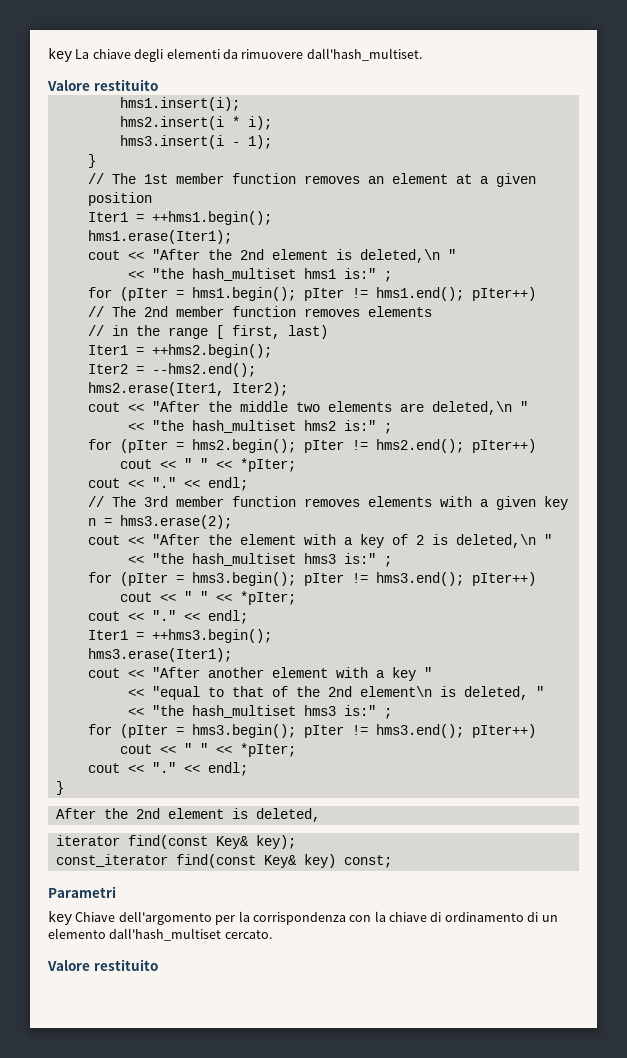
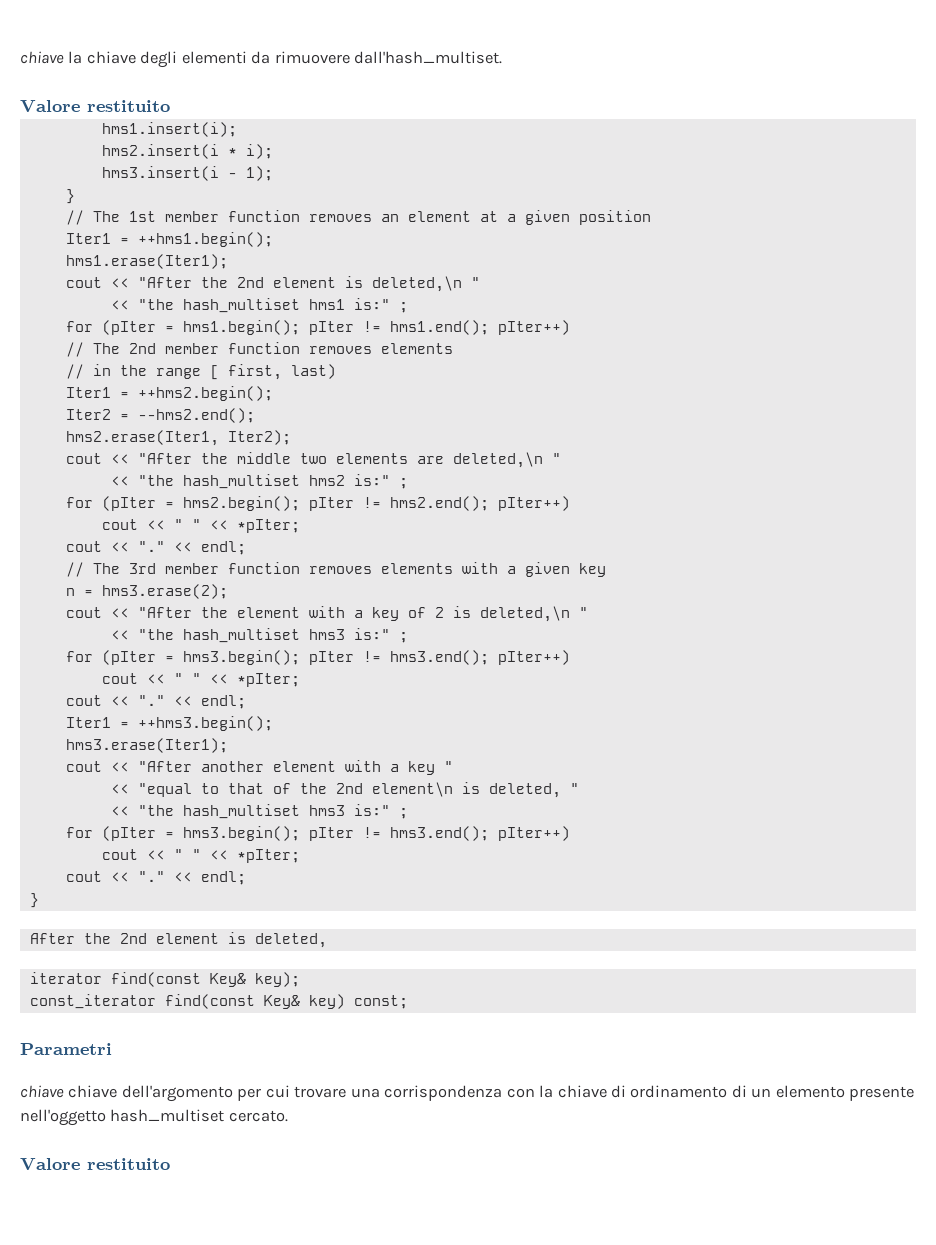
[48,48,90,62] key La -> [20,51,83,64] chiave la
[48,911,250,925] key Chiave dell'argomento per la -> [20,1085,380,1102] chiave chiave dell'argomento per cui trovare una
[109,928,222,941] dall'hash_multiset -> [849,1086,915,1101] [20,1109,225,1126] presente nell'oggetto hash_multiset

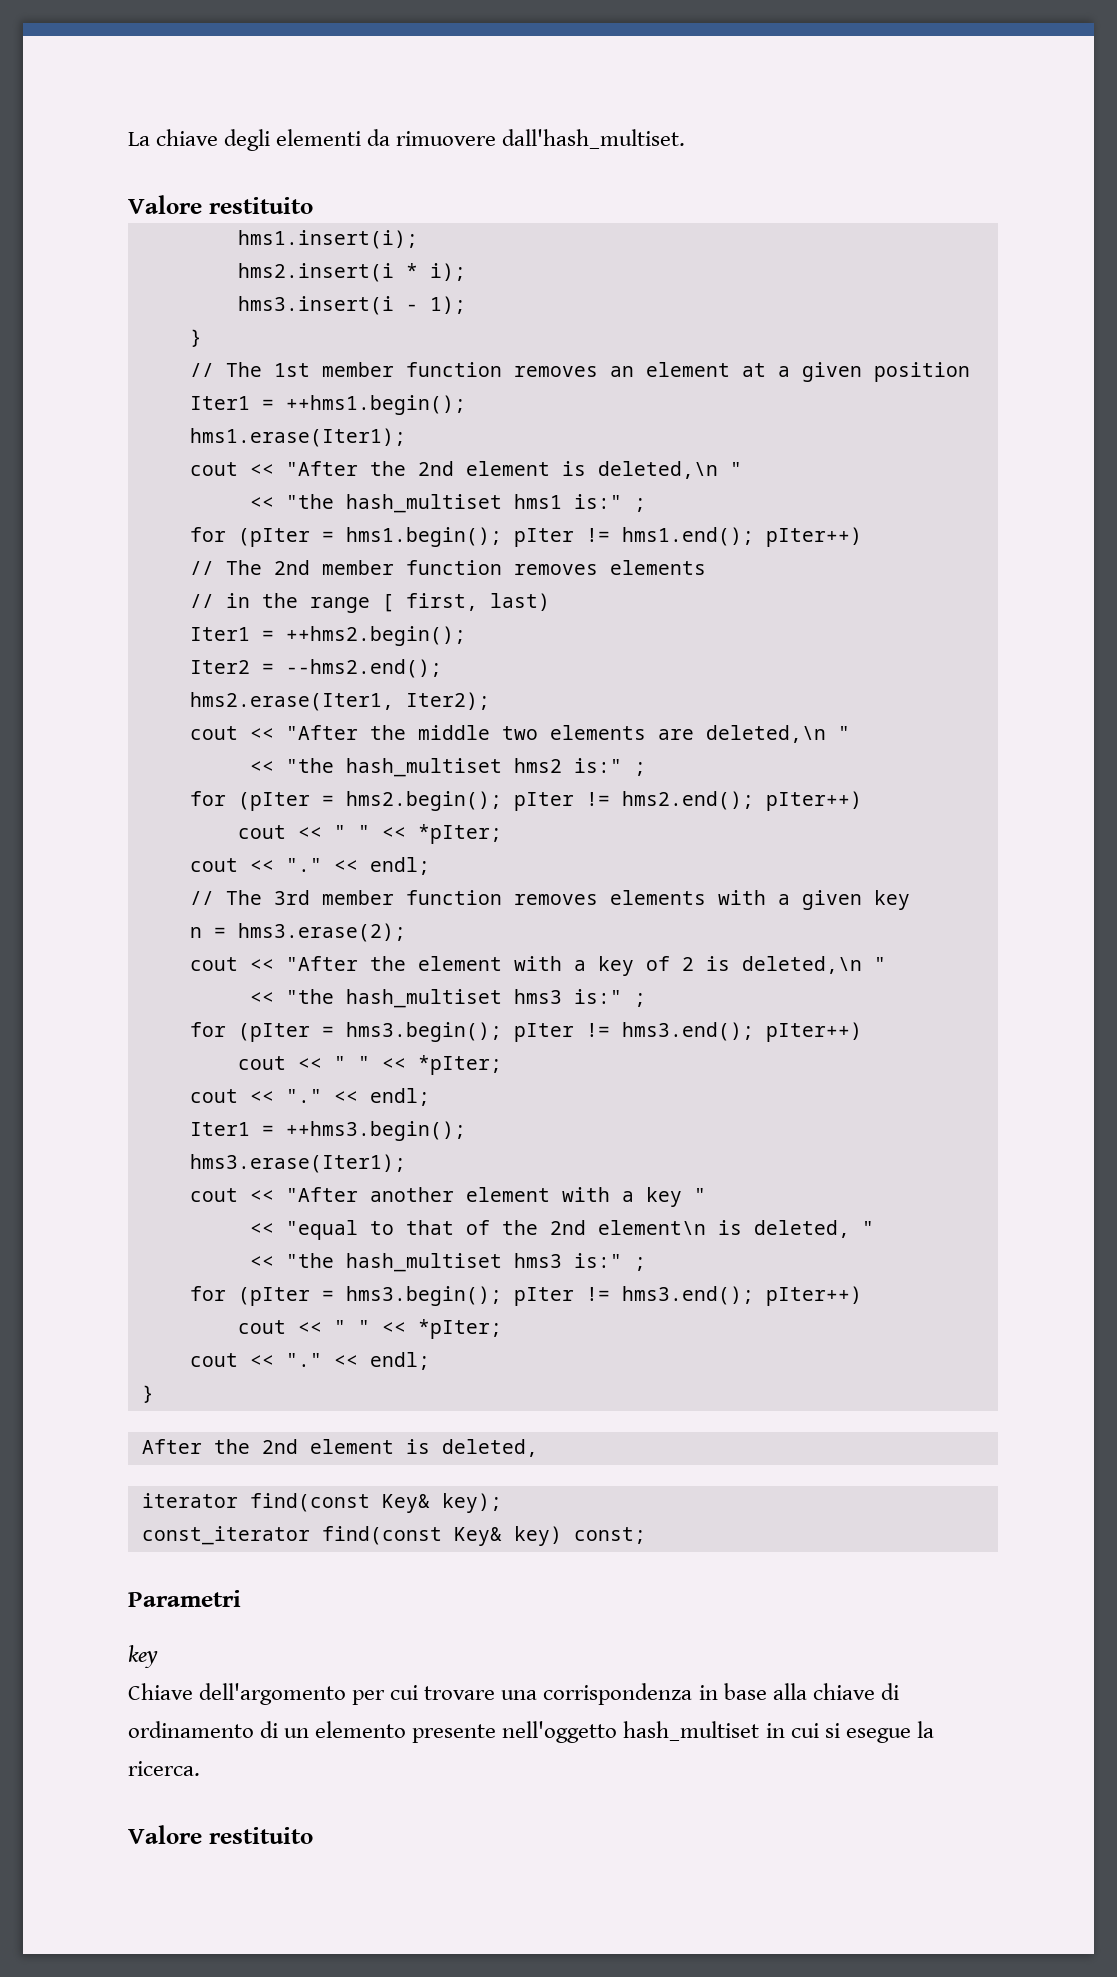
[20,51,83,64] chiave la -> [128,132,150,146] La
[20,1085,118,1098] chiave chiave -> [128,1645,158,1668] [128,1683,193,1700] key // Chiave
[506,1085,554,1098] con la -> [698,1683,807,1700] in base alla
[228,1110,288,1122] cercato. -> [765,1721,934,1743] [128,1761,200,1776] in cui si esegue la ricerca.

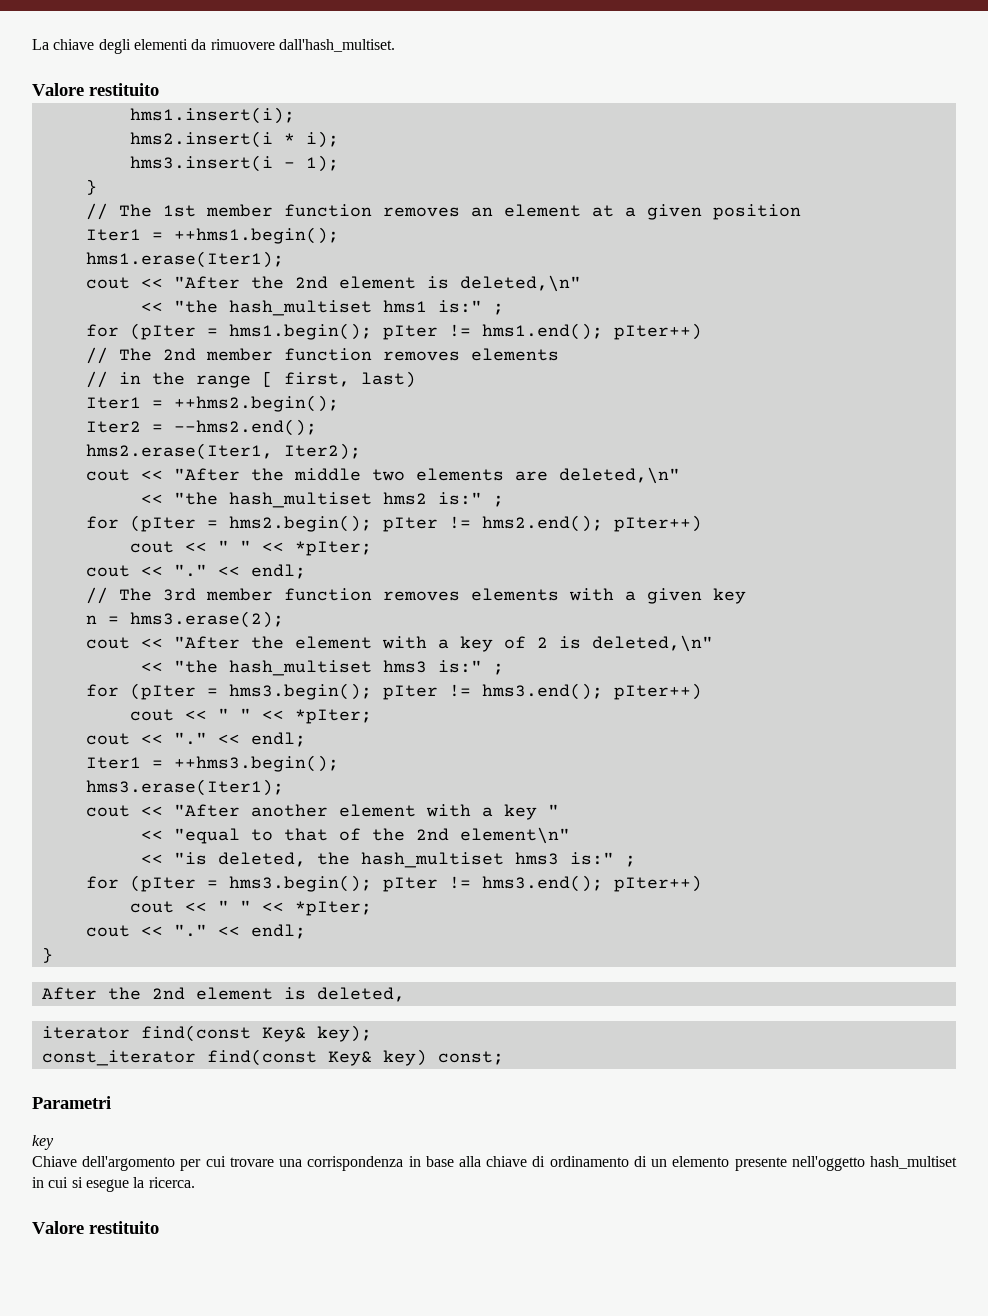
[597,461,742,479] deleted,\n " -> [459,275,581,292] deleted,\n"
[705,725,850,743] deleted,\n " -> [558,467,680,484] deleted,\n"
[741,956,886,974] deleted,\n " -> [591,635,713,652] deleted,\n"
[597,1220,874,1238] [249,1253,334,1268] element\n is deleted, " // << "the -> [459,827,570,844] [140,852,350,867] element\n" // << "is deleted, the

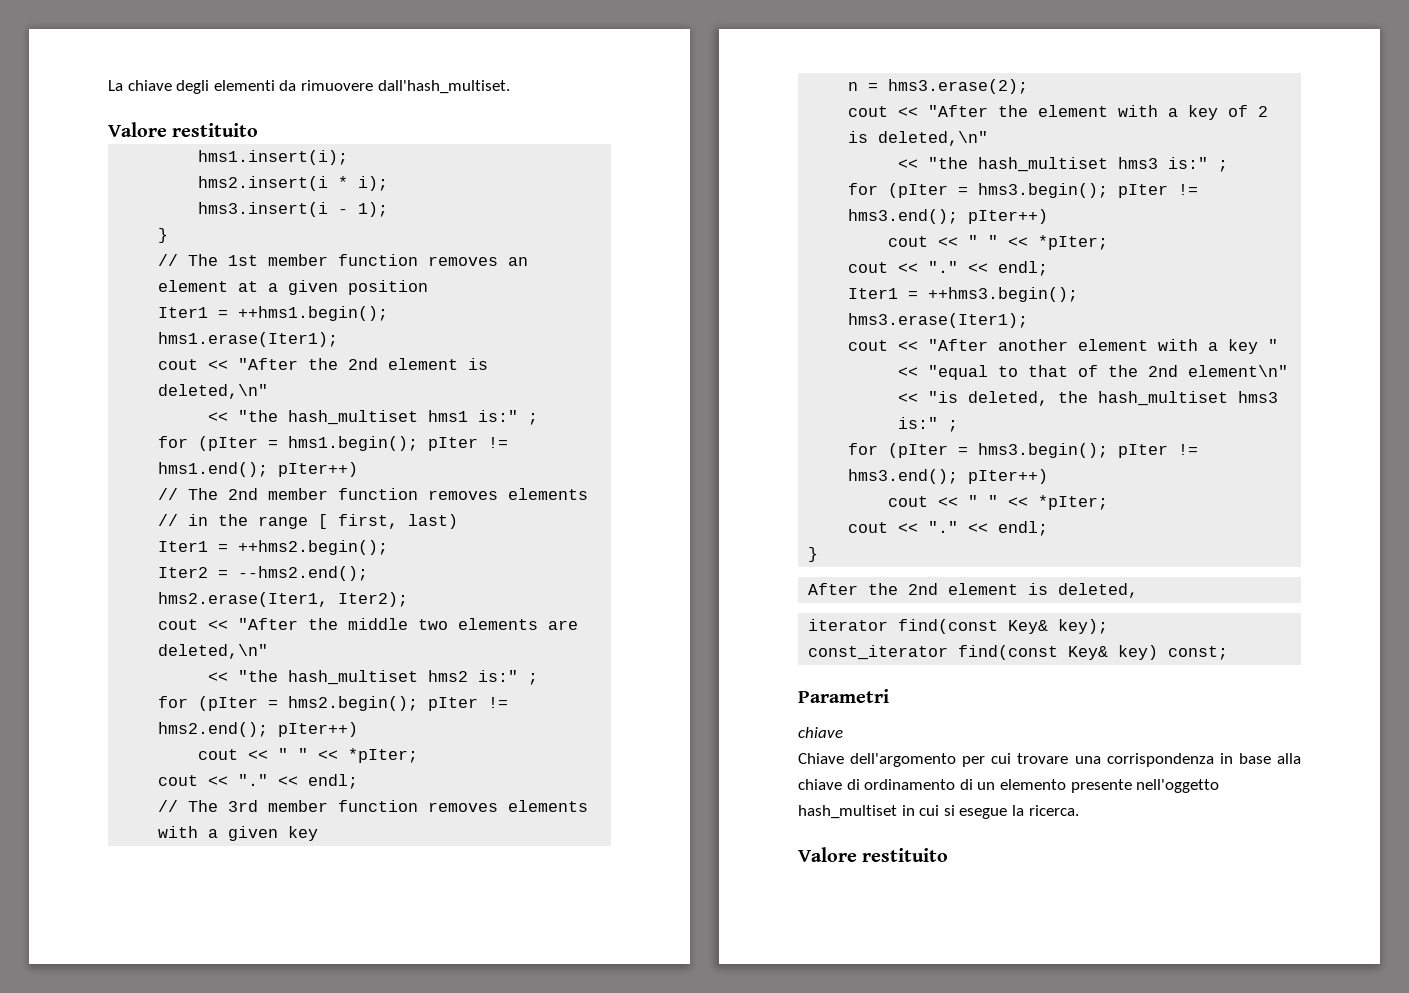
[32,1135,54,1150] key -> [798,727,843,738] chiave

